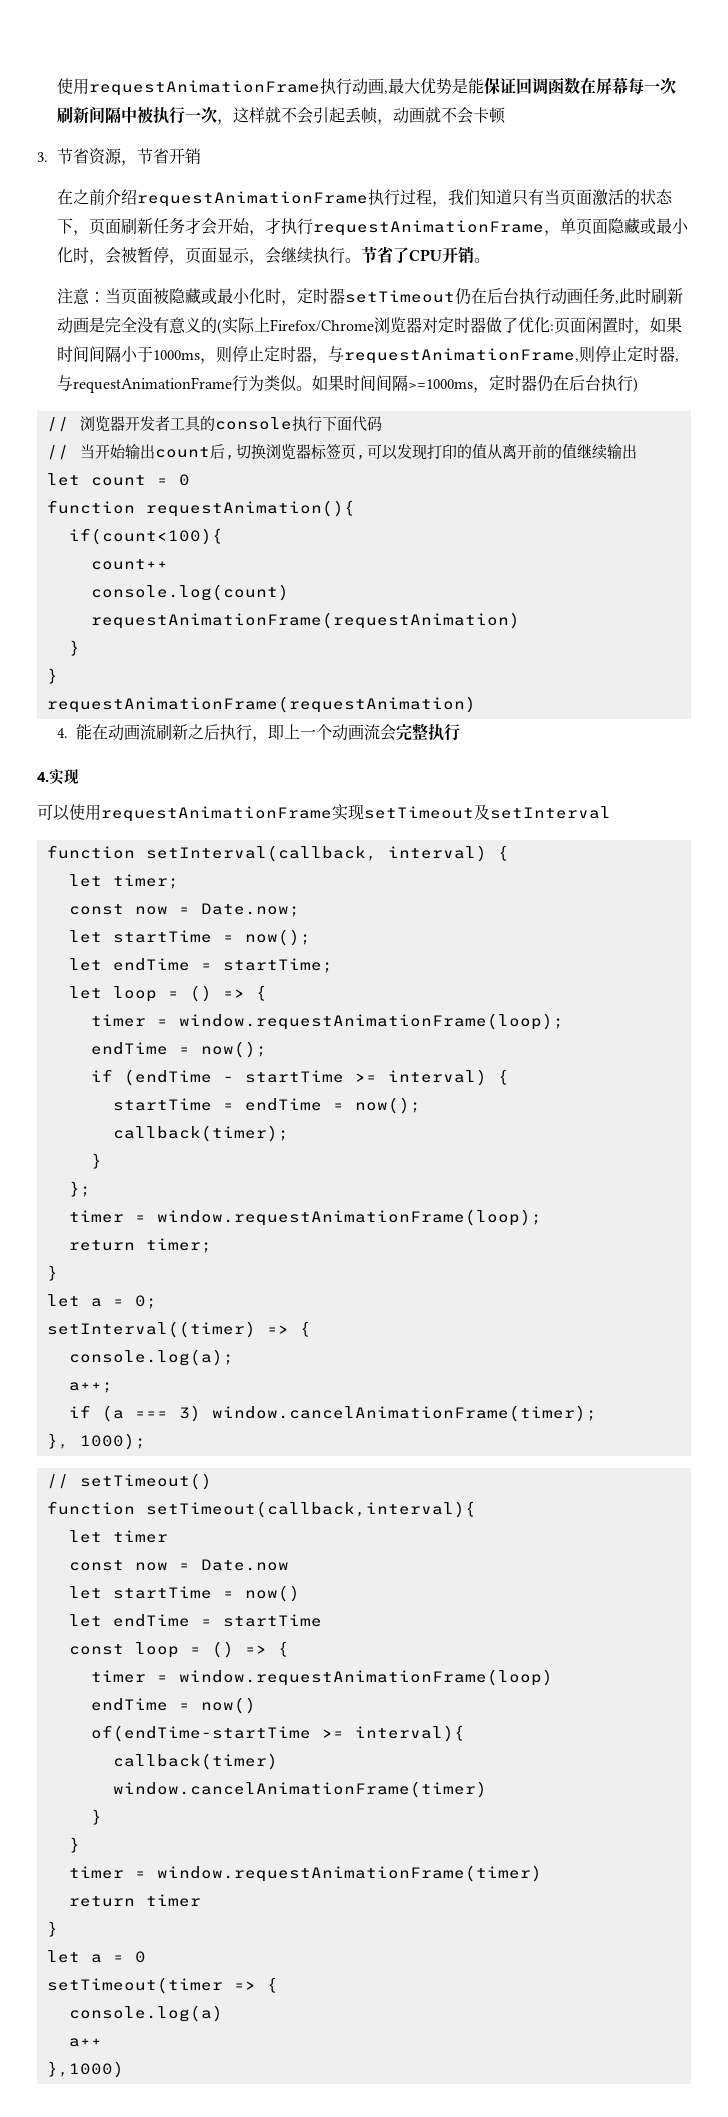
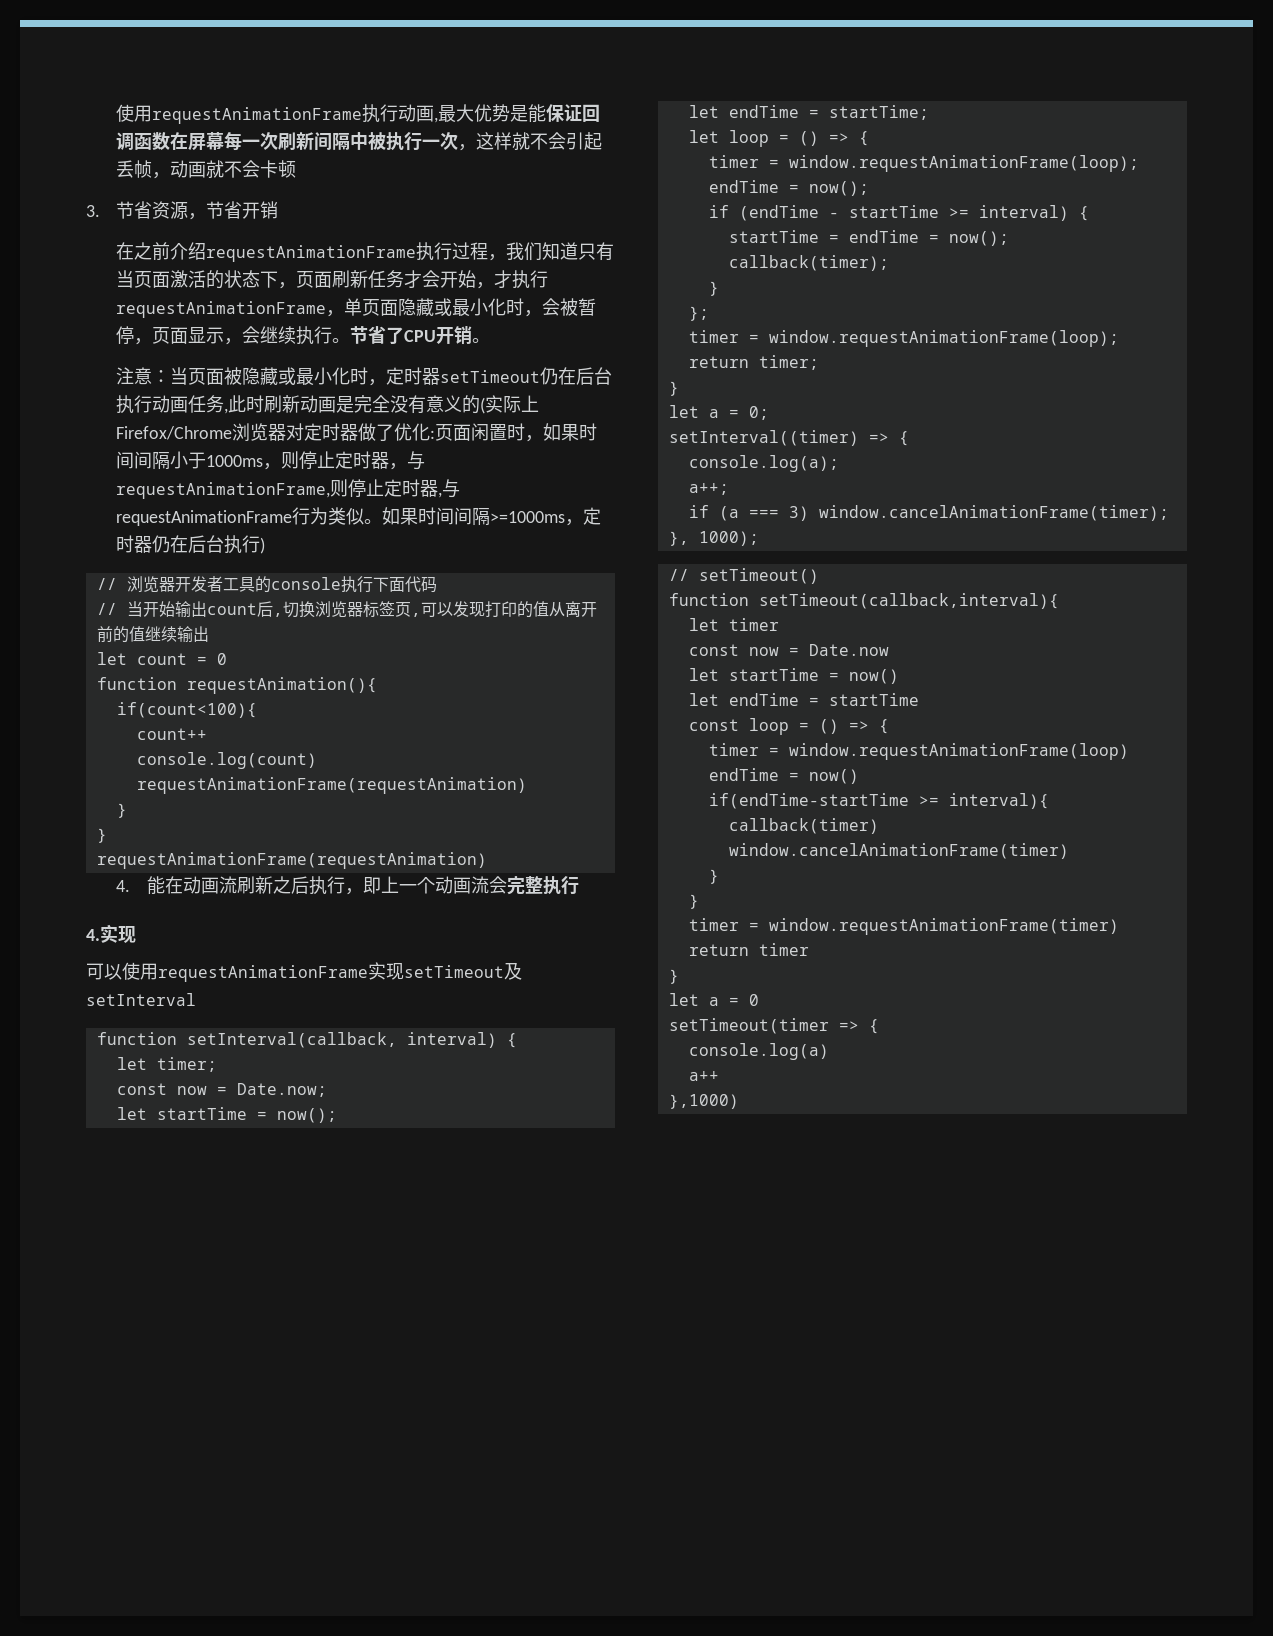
[90,1725,311,1742] of(endTime-startTime -> [708,793,909,809] if(endTime-startTime

